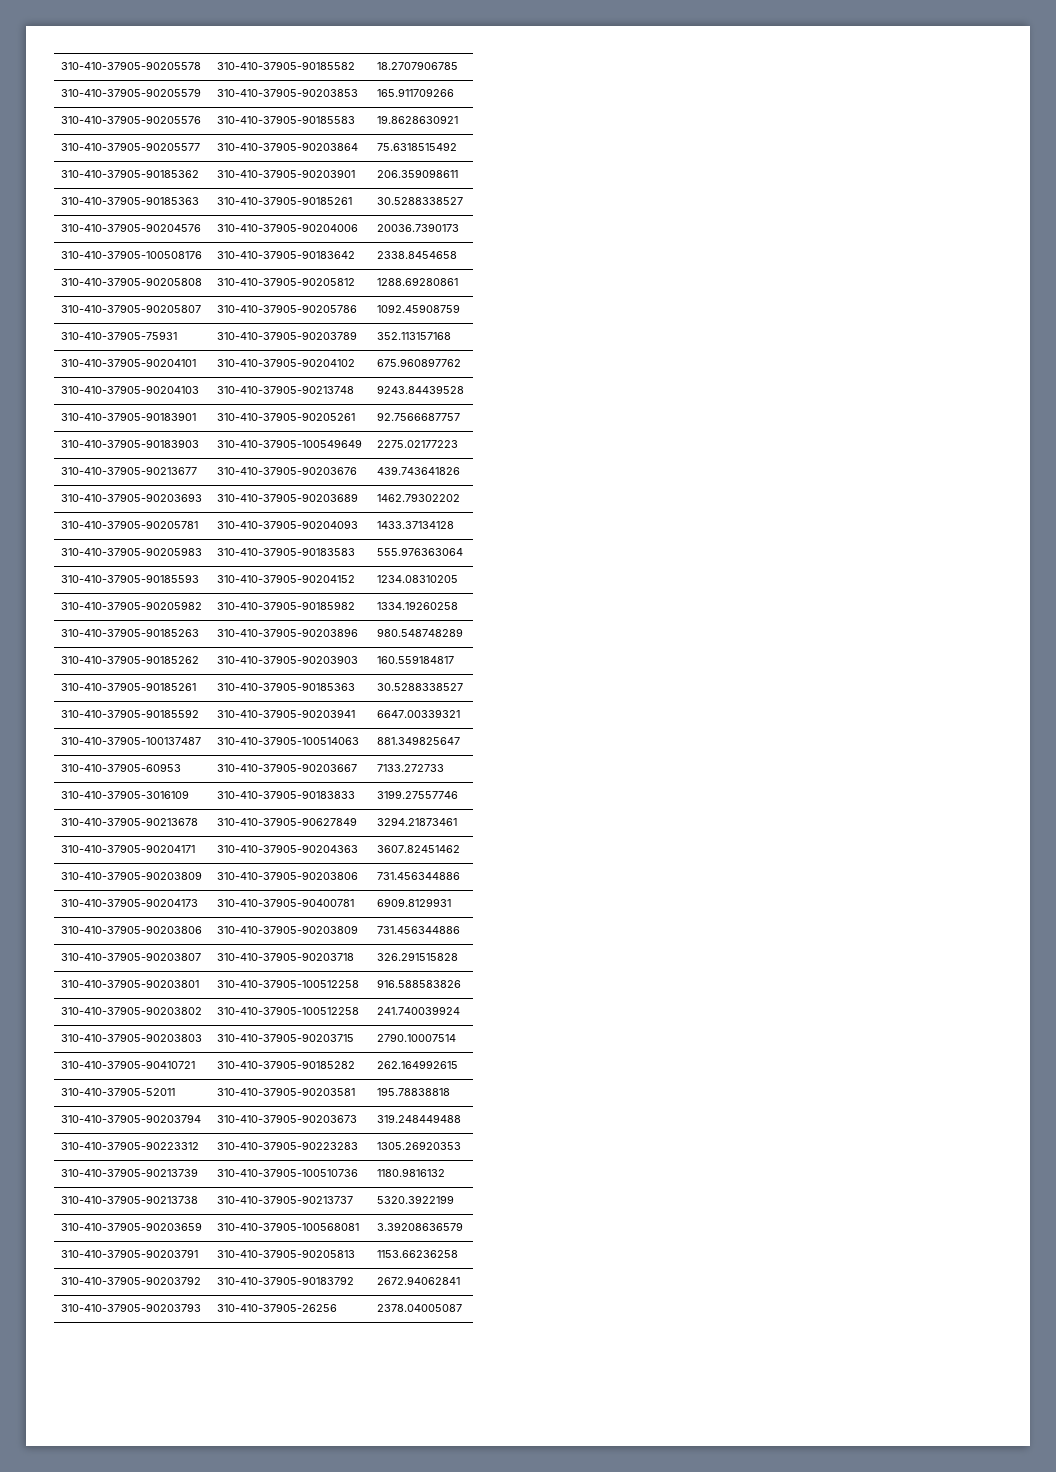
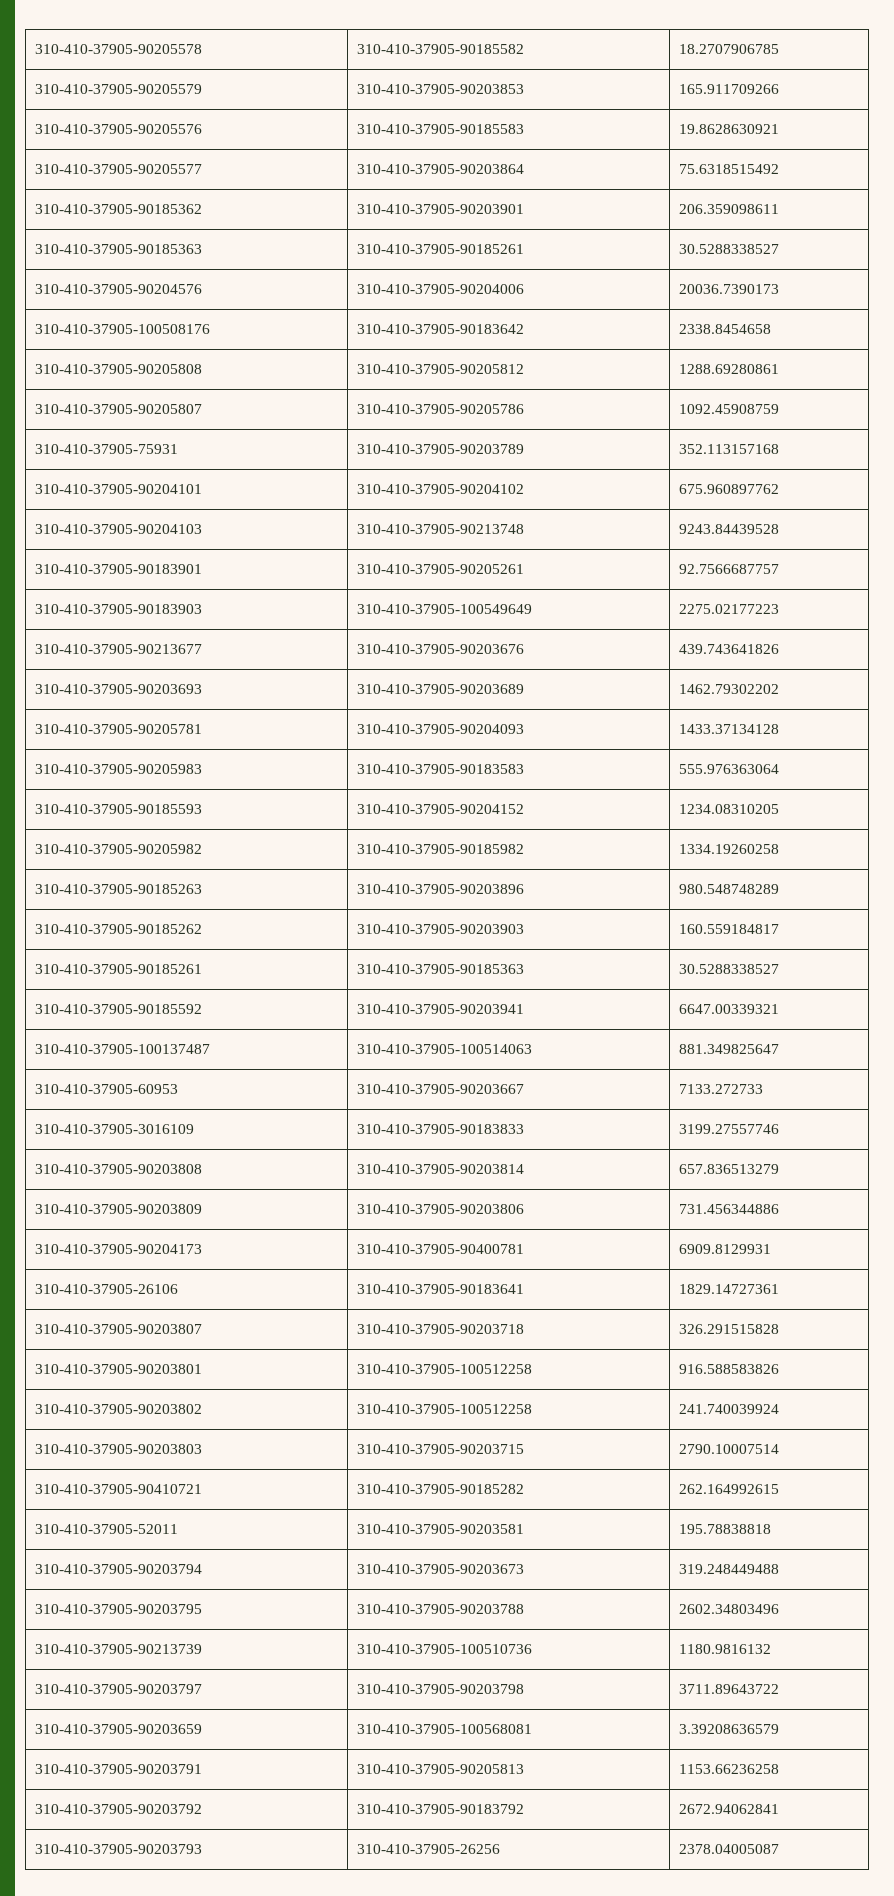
[61,817,199,826] [217,817,358,826] [377,817,458,826] [61,844,196,853] [217,844,359,853] [377,845,461,853] 310-410-37905-90213678 | 310-410-37905-90627849 | 3294.21873461 // 310-410-37905-90204171 | 310-410-37905-90204363 | 3607.82451462 -> [34,1164,202,1174] [356,1164,524,1174] [678,1164,779,1174] 310-410-37905-90203808 | 310-410-37905-90203814 | 657.836513279
[61,925,203,934] [217,925,359,934] [377,926,461,934] 310-410-37905-90203806 | 310-410-37905-90203809 | 731.456344886 -> [34,1284,178,1294] [356,1284,524,1294] [678,1284,779,1294] 310-410-37905-26106 | 310-410-37905-90183641 | 1829.14727361
[61,1141,200,1150] [217,1141,359,1150] [377,1141,462,1150] 310-410-37905-90223312 | 310-410-37905-90223283 | 1305.26920353 -> [34,1604,202,1614] [356,1604,524,1614] [678,1604,779,1614] 310-410-37905-90203795 | 310-410-37905-90203788 | 2602.34803496
[61,1195,199,1204] [217,1195,354,1204] [377,1195,455,1204] 310-410-37905-90213738 | 310-410-37905-90213737 | 5320.3922199 -> [34,1684,202,1694] [356,1684,524,1694] [678,1684,779,1694] 310-410-37905-90203797 | 310-410-37905-90203798 | 3711.89643722

